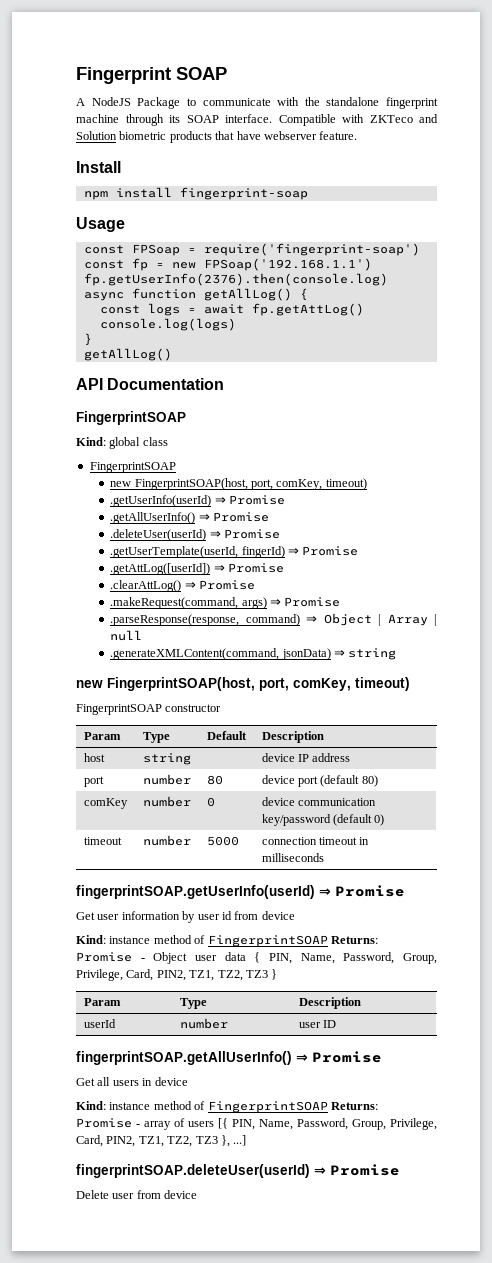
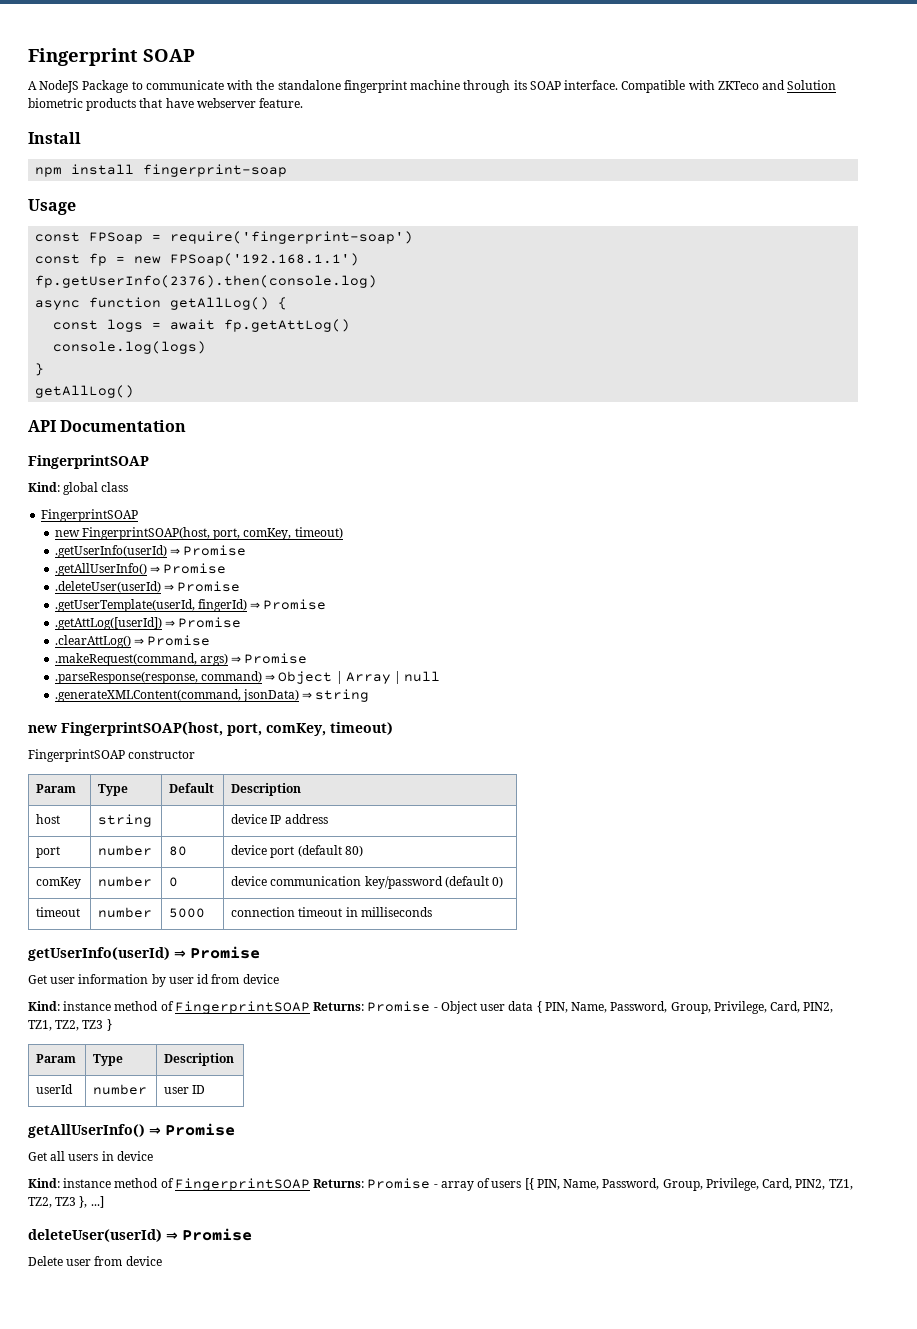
[76,885,315,899] fingerprintSOAP.getUserInfo(userId) -> [28,947,170,961] getUserInfo(userId)
[76,1051,292,1065] fingerprintSOAP.getAllUserInfo() -> [28,1124,145,1138] getAllUserInfo()
[76,1164,310,1178] fingerprintSOAP.deleteUser(userId) -> [28,1229,162,1242] deleteUser(userId)

